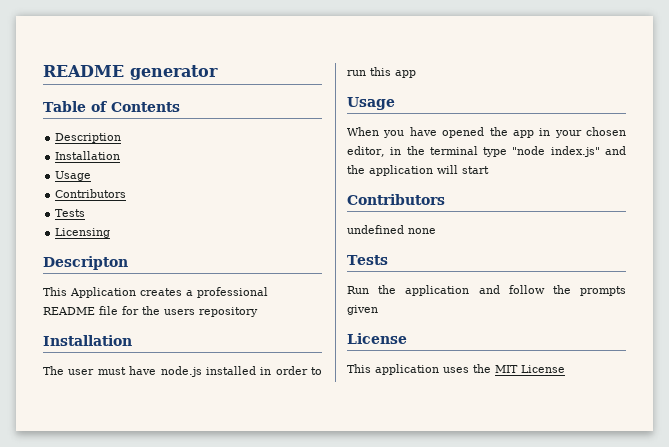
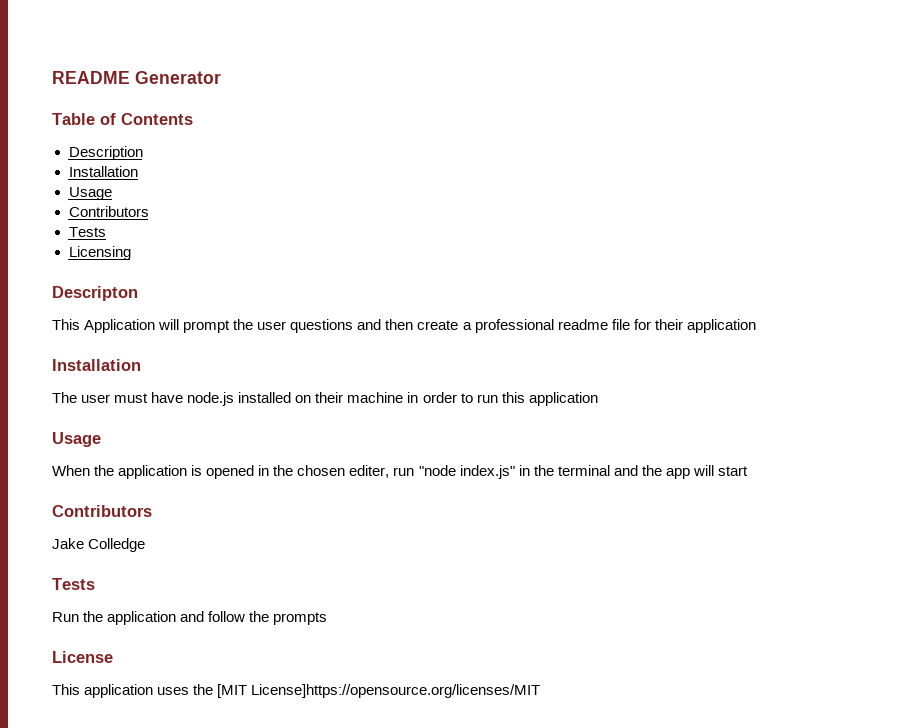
[43,65,218,80] README generator -> [52,71,221,84] README Generator
[140,288,182,296] creates -> [158,319,459,333] will prompt the user questions and then create
[43,307,95,315] README -> [557,319,608,330] readme
[142,306,258,317] the users repository -> [654,319,756,333] their application
(256, 370) none -> [295,392,404,403] on their machine
[395,70,416,78] app -> [528,392,598,406] application
[383,127,626,138] [347,146,600,157] you have opened the app in your chosen editor, in the terminal type "node index.js" -> [94,465,610,479] the application is opened in the chosen editer, run "node index.js" in the terminal
[369,165,433,176] application -> [665,468,690,479] app
[347,225,436,234] undefined none -> [52,538,146,552] Jake Colledge
[347,305,378,315] given -> (328, 618) none
[495,365,565,373] MIT License -> [217,684,541,698] [MIT License]https://opensource.org/licenses/MIT

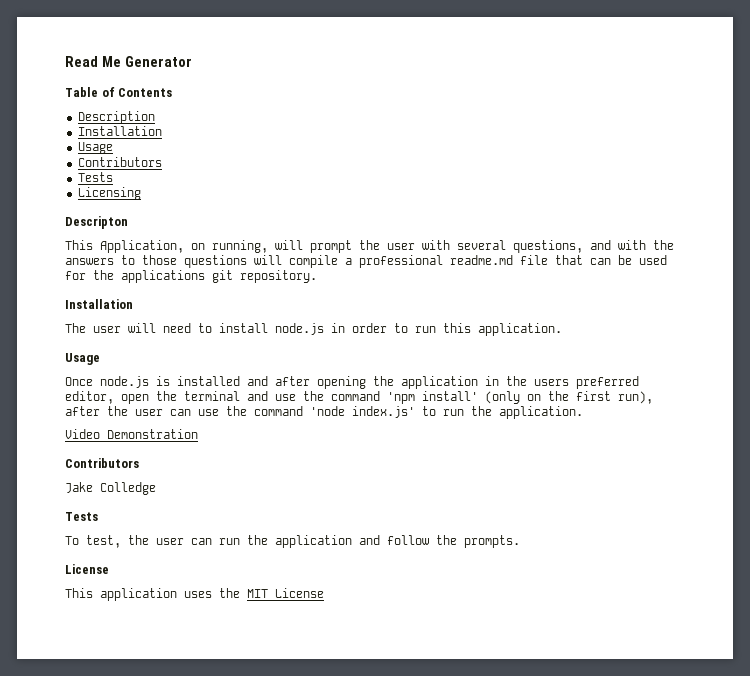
[52,71,130,84] README -> [65,56,121,67] Read Me
[84,319,156,333] Application -> [100,240,268,253] Application, on running,
[290,319,756,333] [52,359,141,371] [52,392,404,406] questions and then create a professional readme file for their application // Installation // The user must have node.js installed on their machine -> [422,240,674,253] [65,255,667,268] [65,270,317,283] [65,299,133,309] [65,323,324,335] with several questions, and with the answers to those questions will compile a professional readme.md file that can be used for the applications git repository. // Installation // The user will need to install node.js
[528,392,598,406] [52,432,101,447] [52,465,748,479] [52,505,152,517] [52,538,146,552] [52,578,95,590] [52,612,79,622] application // Usage // When the application is opened in the chosen editer, run "node index.js" in the terminal and the app will start // Contributors // Jake Colledge // Tests // Run -> [478,323,562,336] [65,353,100,365] [65,376,639,389] [65,391,653,404] [65,406,583,419] [65,429,198,439] [65,458,139,468] [65,482,156,495] [65,512,98,521] [65,535,240,548] application. // Usage // Once node.js is installed and after opening the application in the users preferred editor, open the terminal and use the command 'npm install' (only on the first run), after the user can use the command 'node index.js' to run the application. // Video Demonstration // Contributors // Jake Colledge // Tests // To test, the user can run
[273,612,328,625] prompts -> [464,535,520,548] prompts.
[217,684,541,698] [MIT License]https://opensource.org/licenses/MIT -> [247,588,324,598] MIT License

